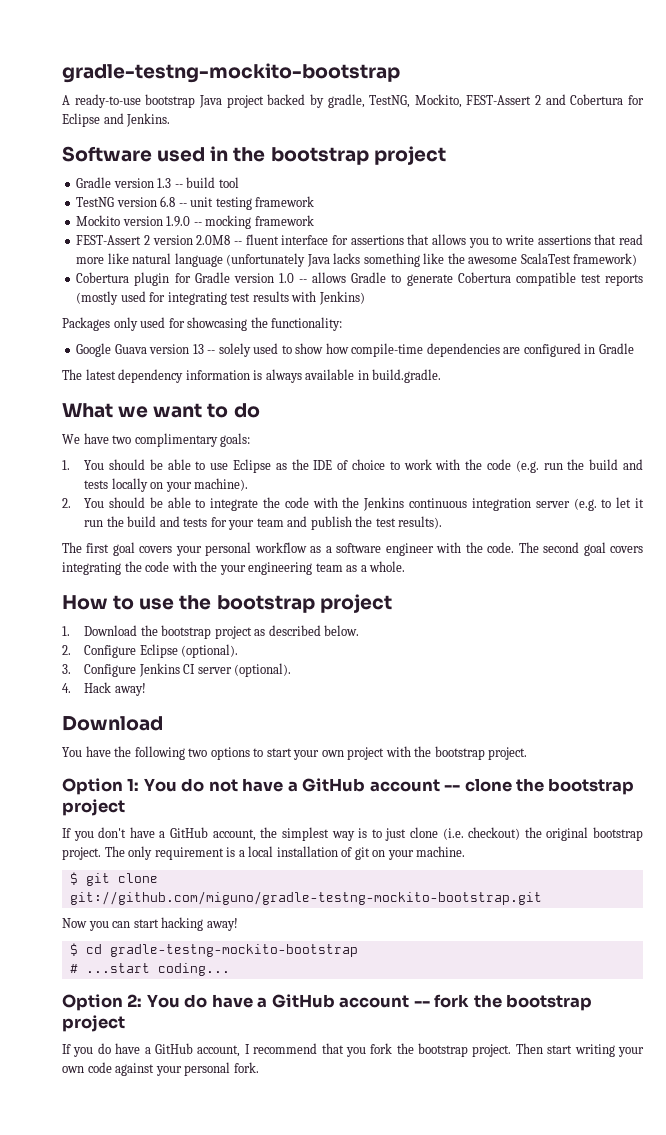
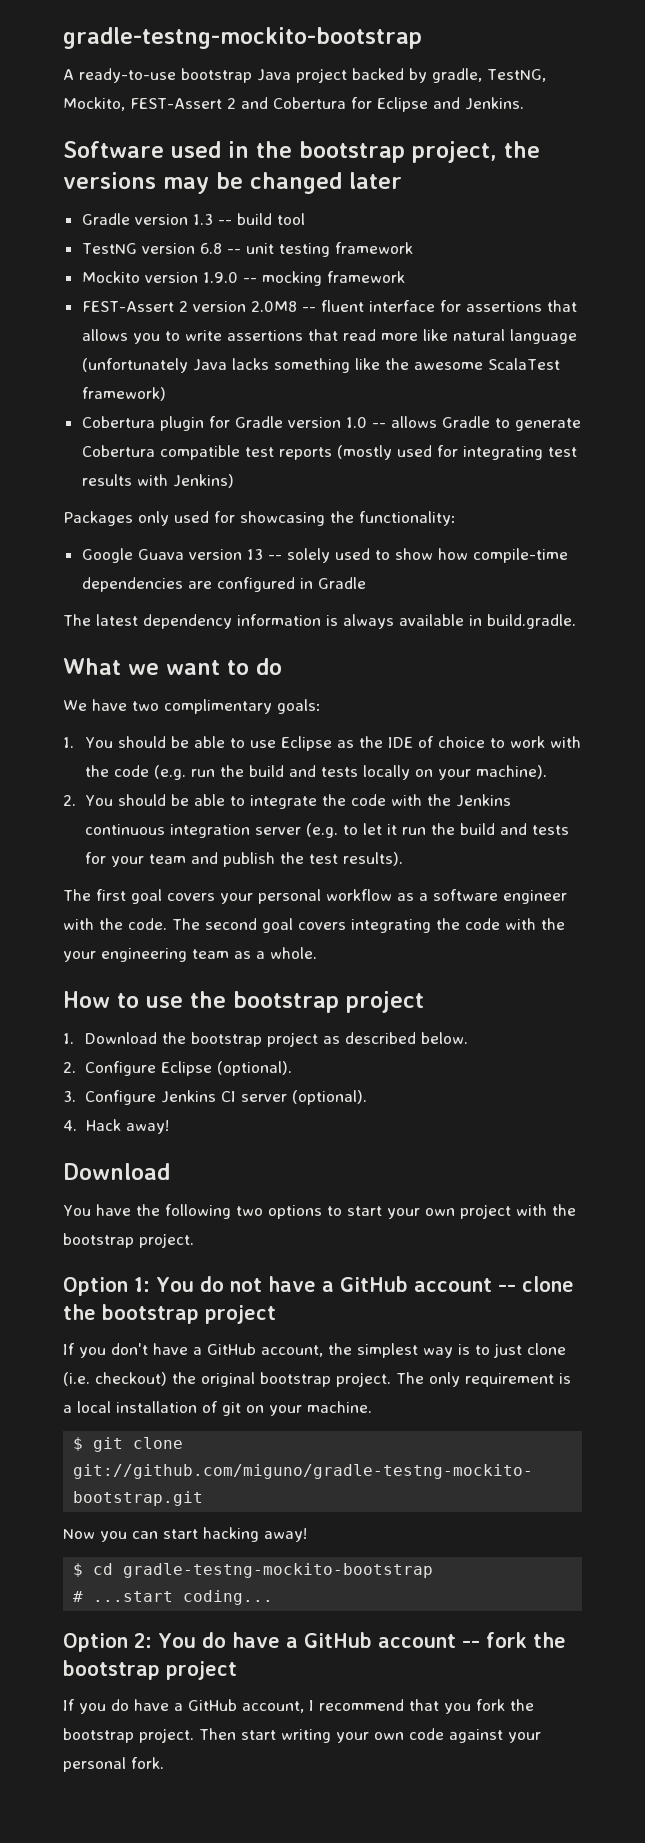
[373,146,446,165] project -> [412,141,540,163] [63,172,402,194] project, the versions may be changed later

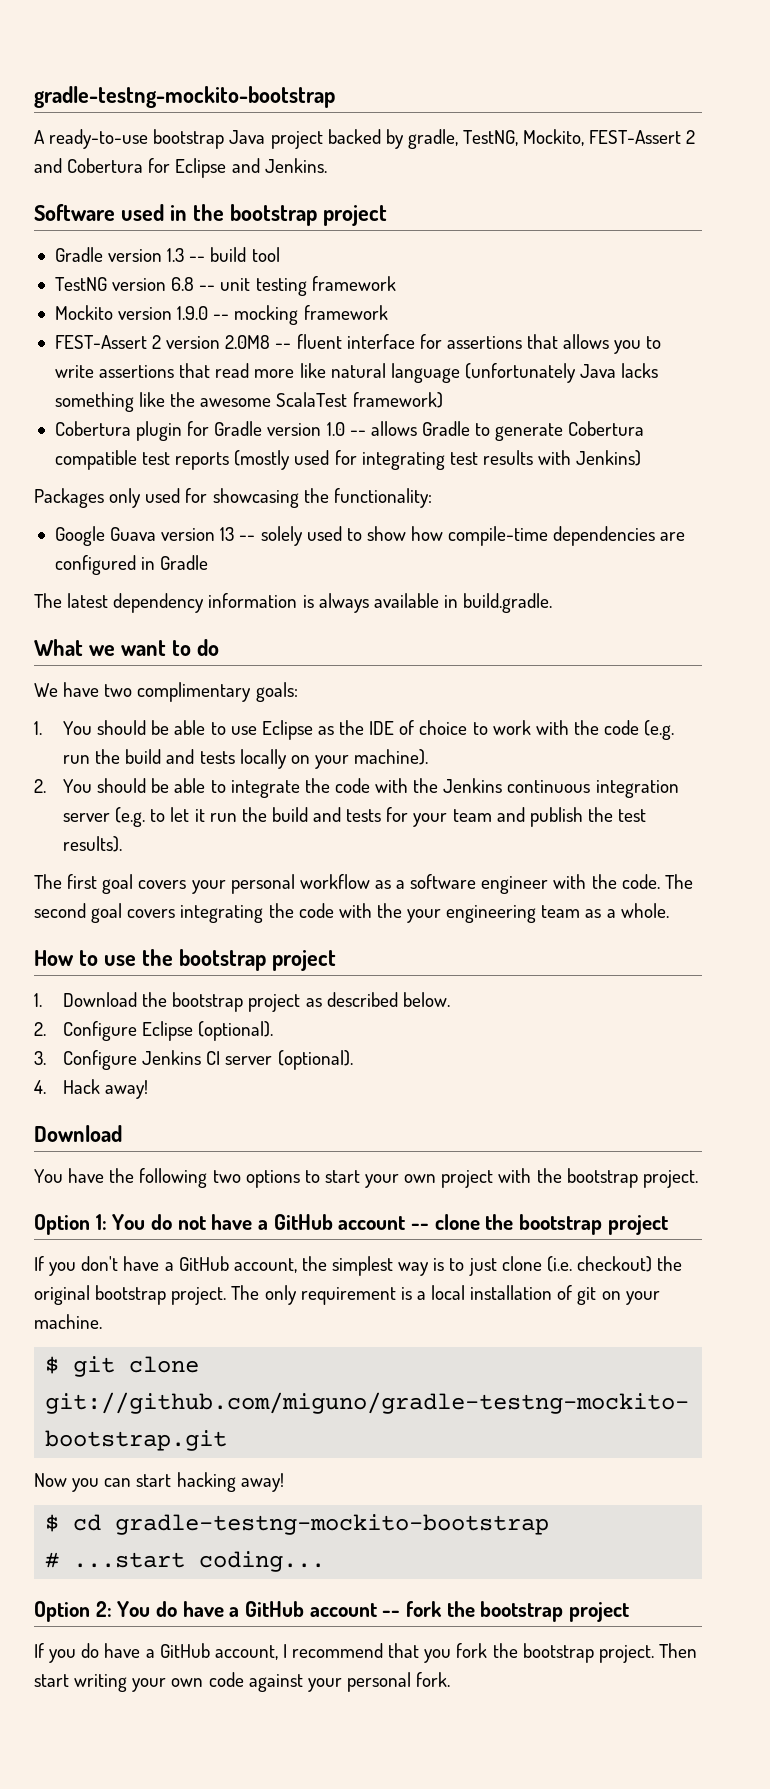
[412,141,540,163] [63,172,402,194] project, the versions may be changed later -> [322,205,387,226] project

